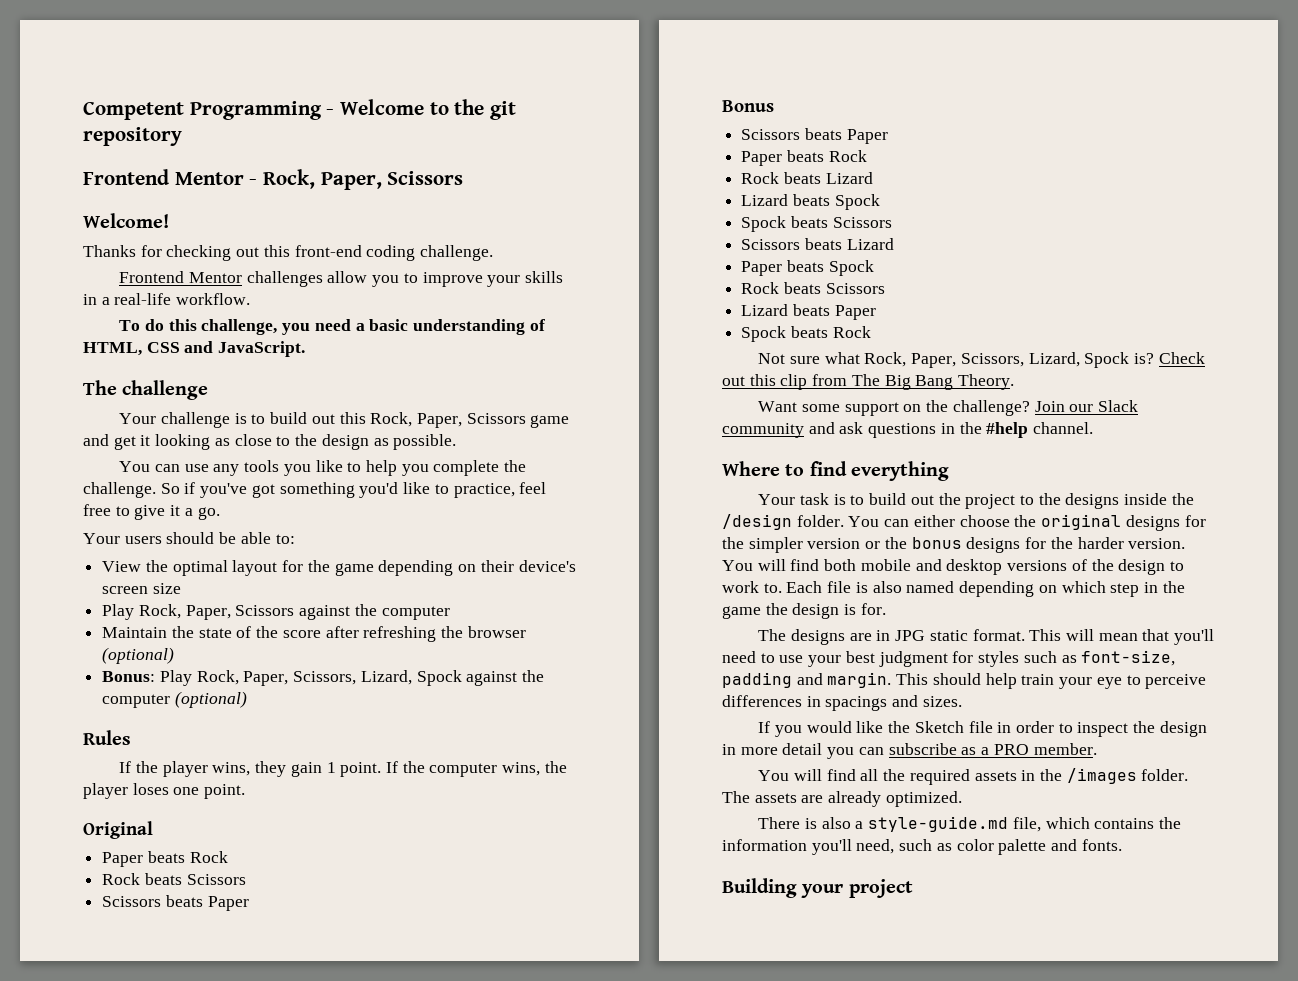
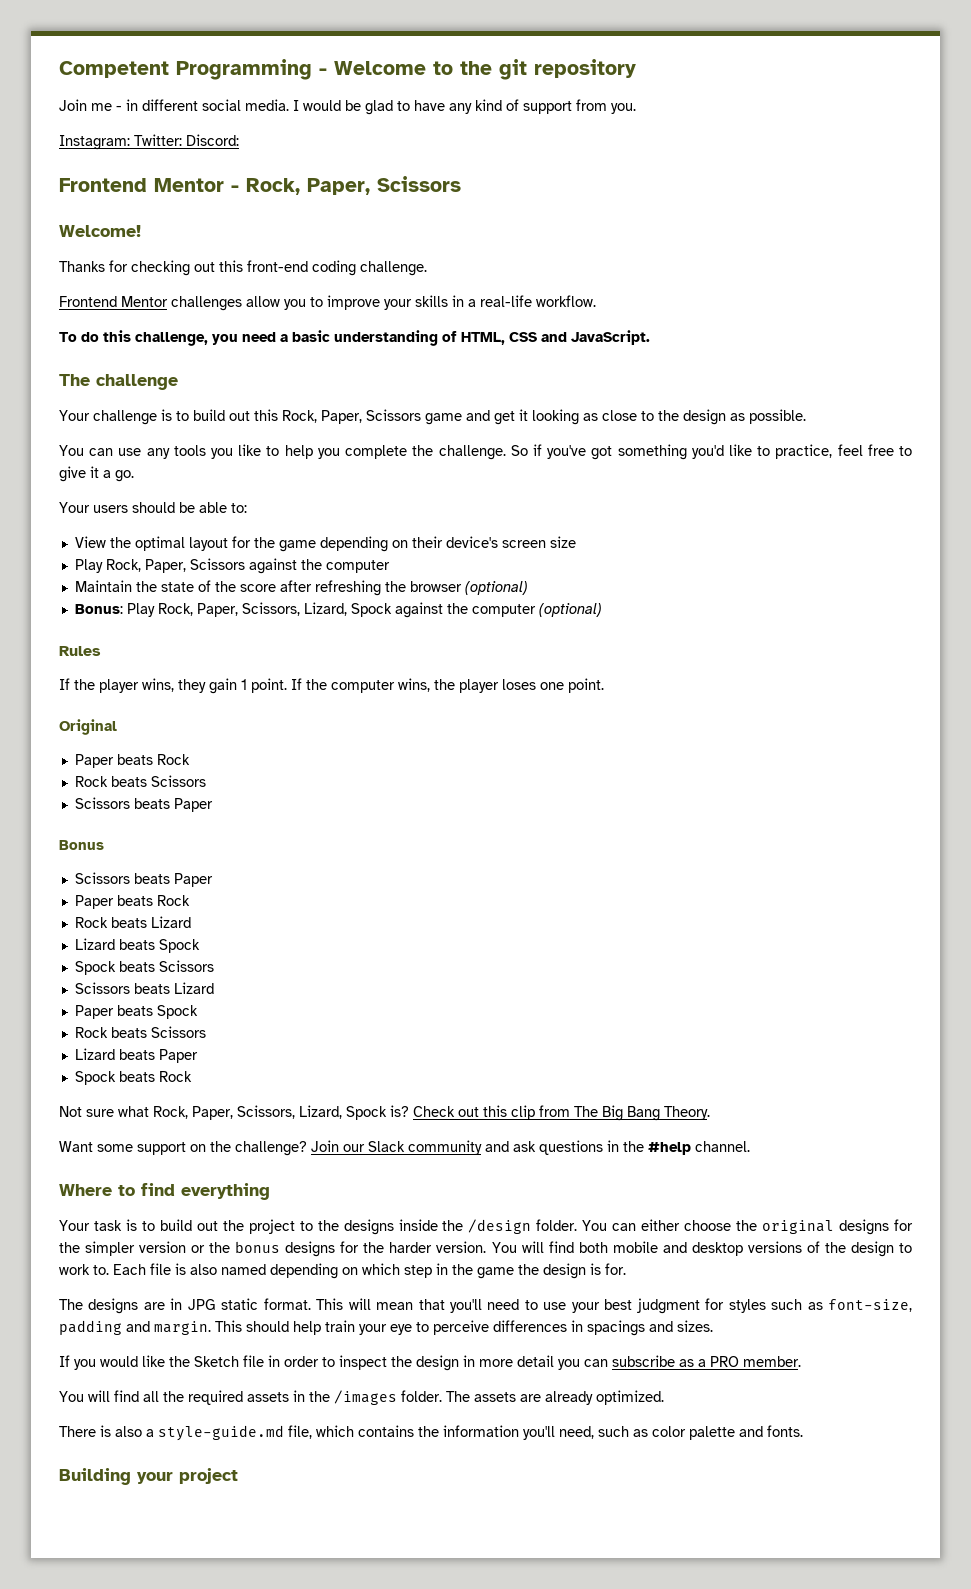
(182, 136) none -> [59,99,636,115] [59,134,239,150] // Join me - in different social media. I would be glad to have any kind of support from you. // Instagram: Twitter: Discord:

